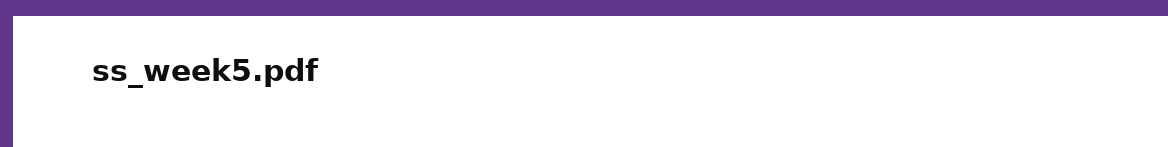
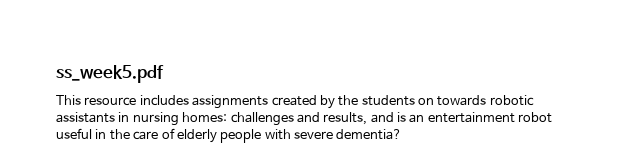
(319, 73) none -> [56,95,534,109] [56,112,553,126] [56,128,403,143] // This resource includes assignments created by the students on towards robotic assistants in nursing homes: challenges and results, and is an entertainment robot useful in the care of elderly people with severe dementia?

